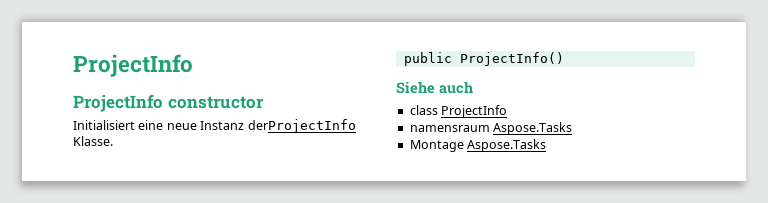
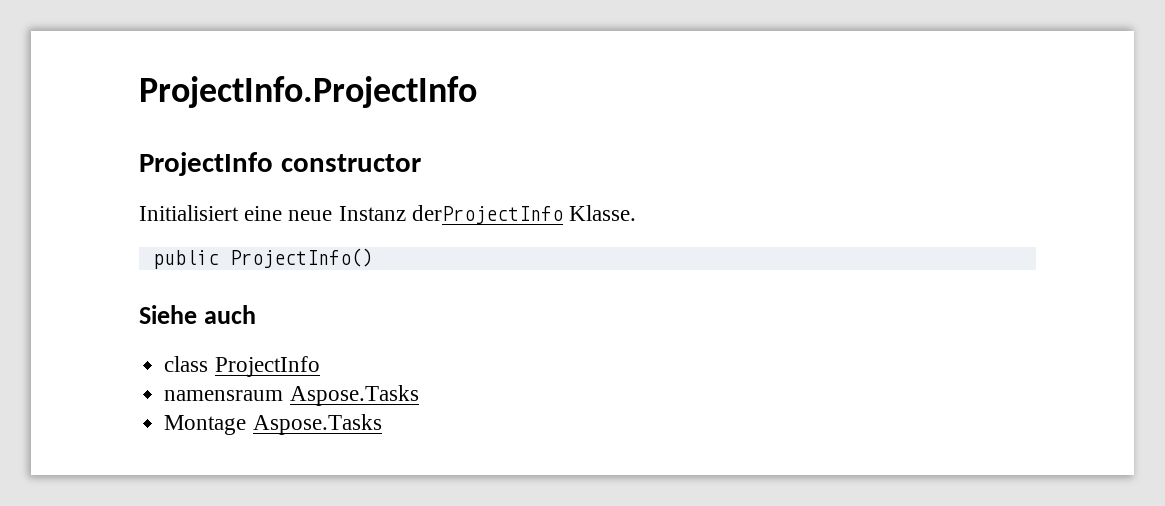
[73,54,193,77] ProjectInfo -> [139,76,477,108] ProjectInfo.ProjectInfo

